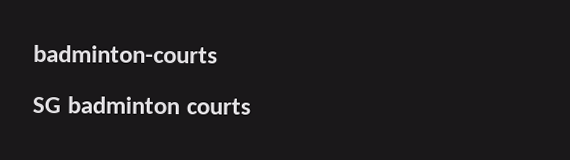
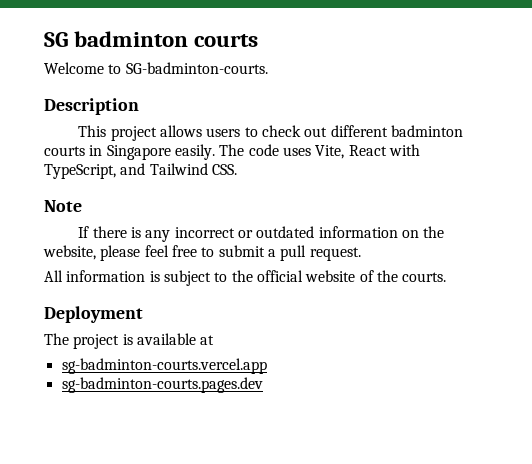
[33,44,218,64] badminton-courts // -> (44, 39) none
(251, 106) none -> [44,62,268,74] [44,98,139,115] [78,125,463,141] [44,144,420,160] [44,163,237,179] [44,200,82,212] [78,226,445,242] [43,245,361,261] [44,270,447,286] [44,306,143,323] [44,333,215,349] [61,358,267,374] [61,377,263,393] // Welcome to SG-badminton-courts. // Description // This project allows users to check out different badminton courts in Singapore easily. The code uses Vite, React with TypeScript, and Tailwind CSS. // Note // If there is any incorrect or outdated information on the website, please feel free to submit a pull request. // All information is subject to the official website of the courts. // Deployment // The project is available at // sg-badminton-courts.vercel.app // sg-badminton-courts.pages.dev

